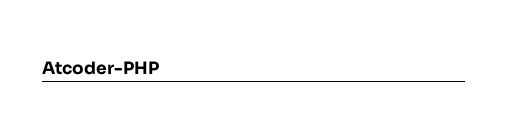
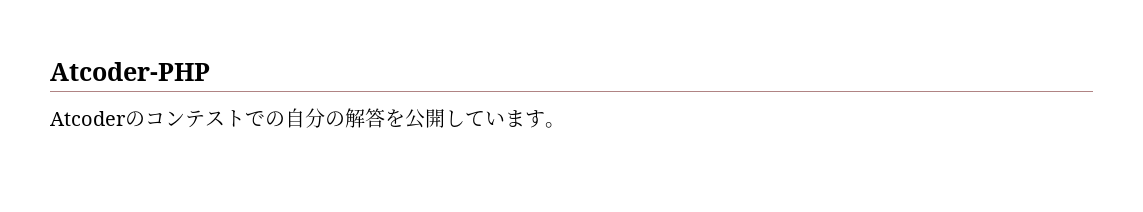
(159, 68) none -> [50,108,565,129] // Atcoderのコンテストでの自分の解答を公開しています。

